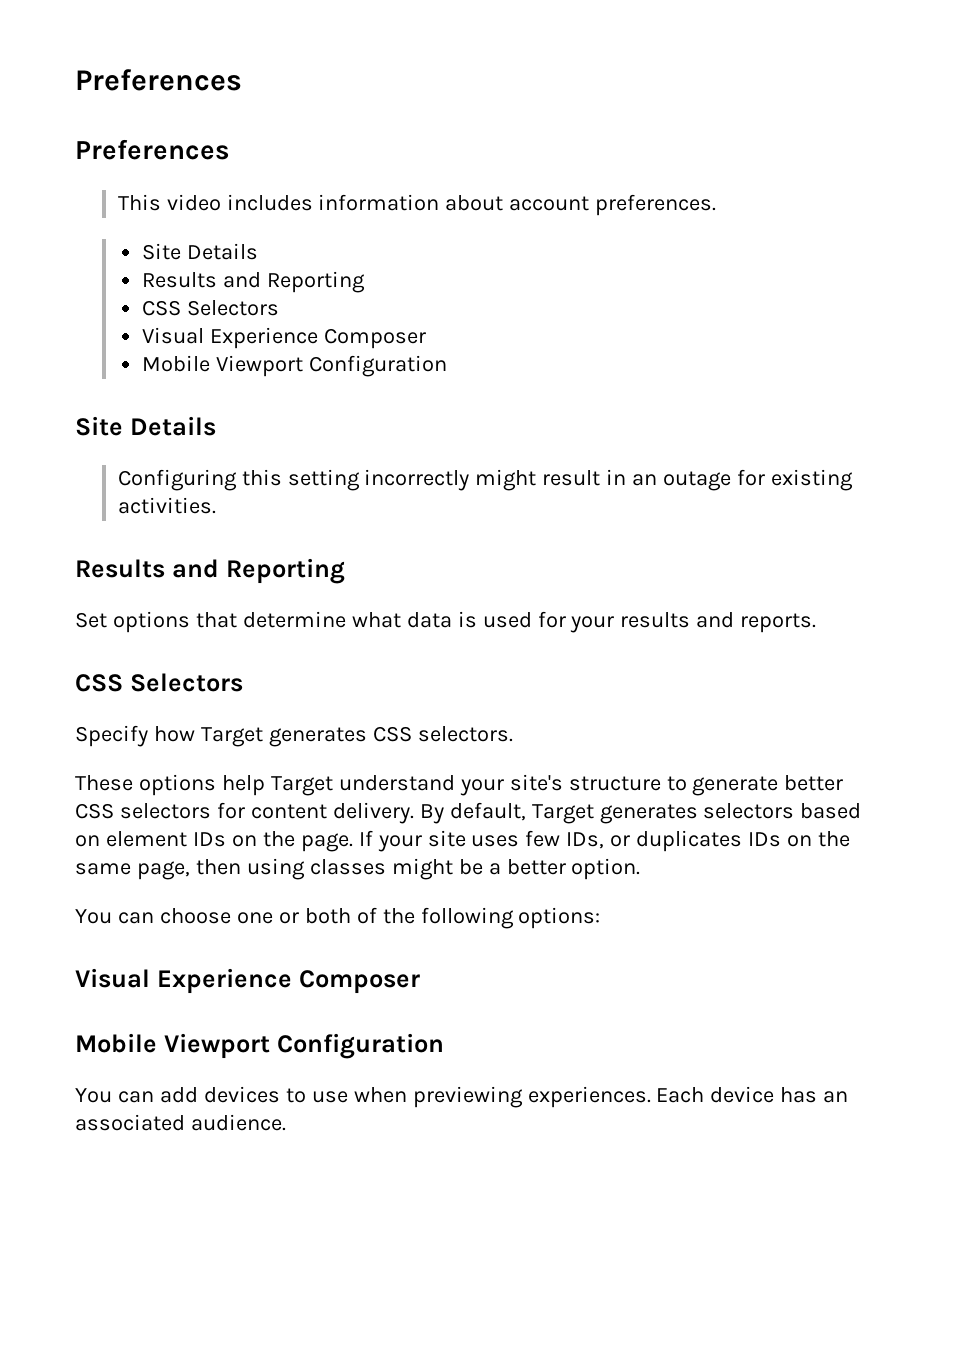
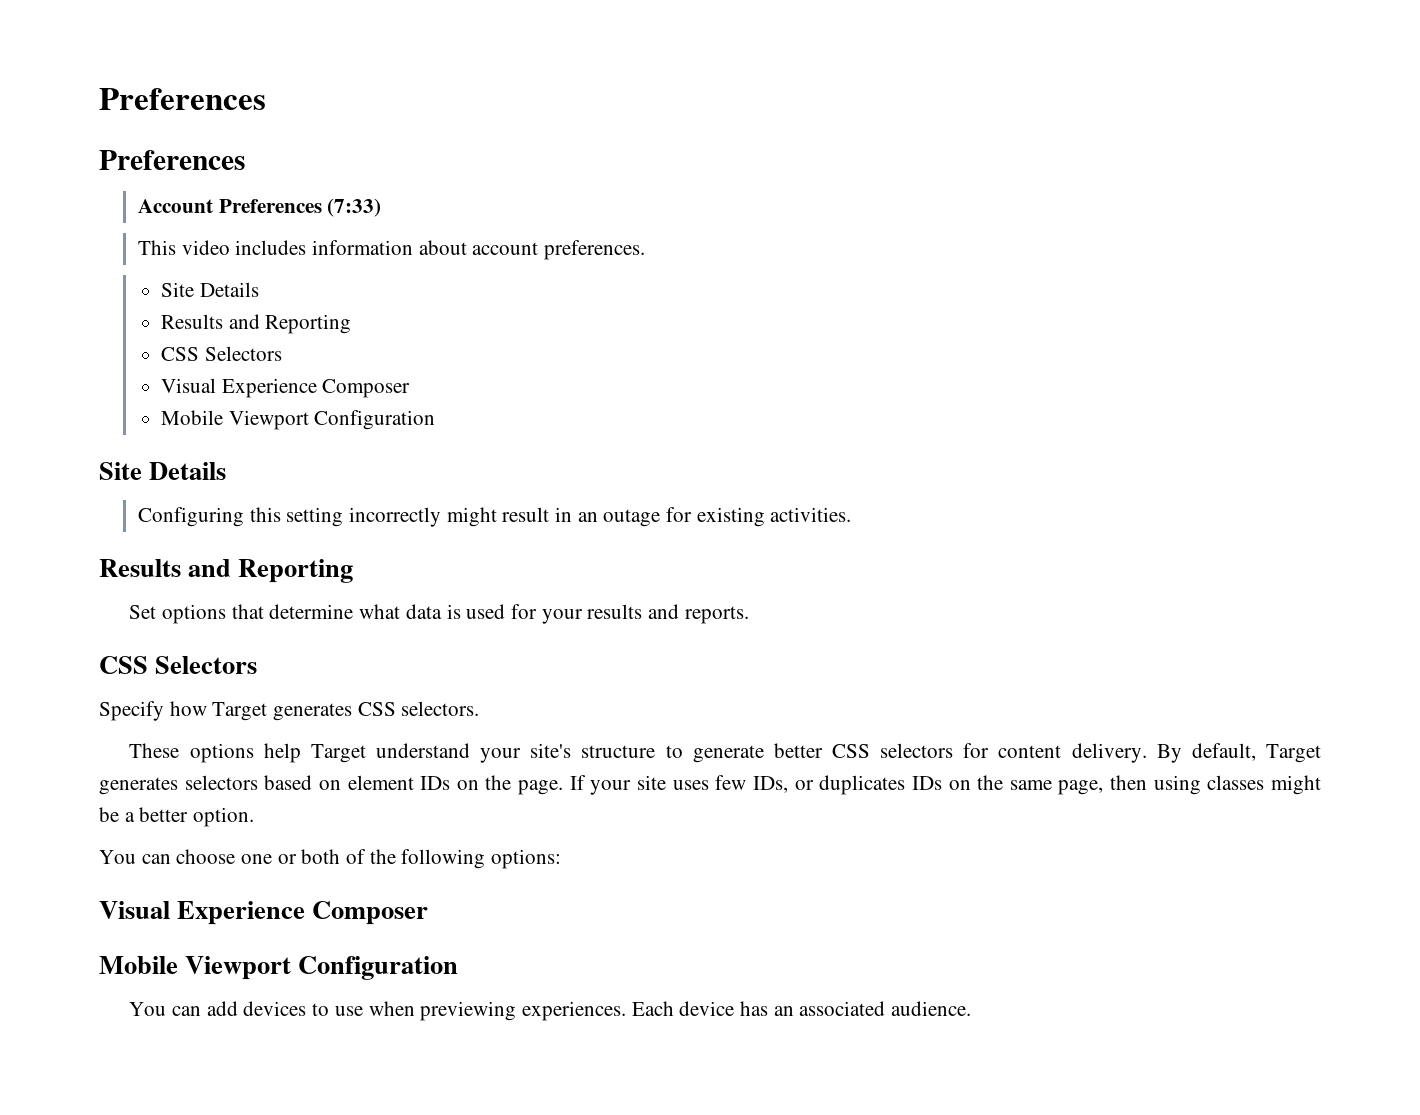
(230, 149) none -> [137,198,382,217] // Account Preferences (7:33)

